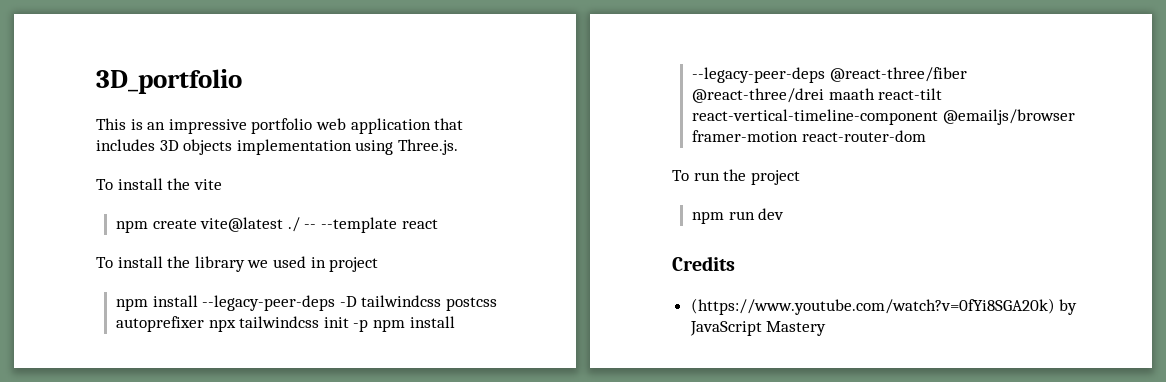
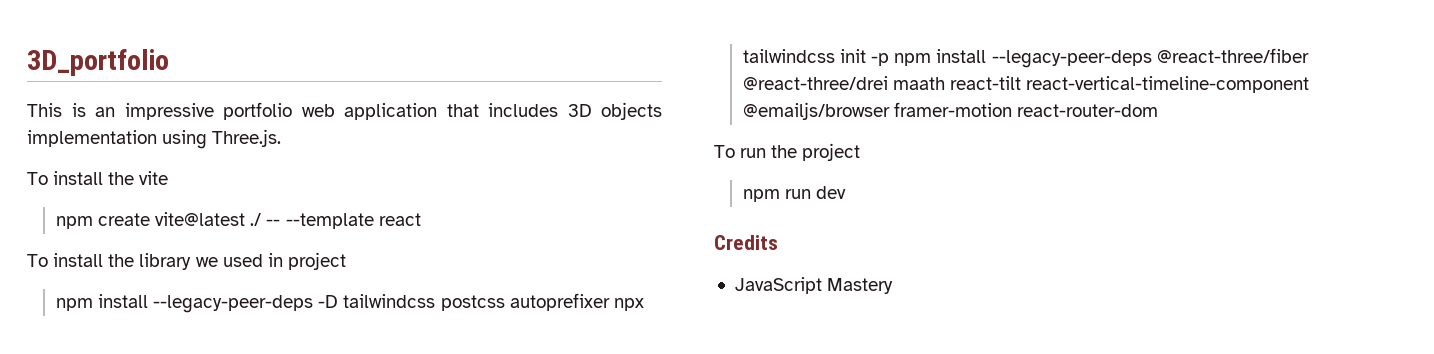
[690,298,1078,315] (https://www.youtube.com/watch?v=0fYi8SGA20k) by -> (778, 242) none

